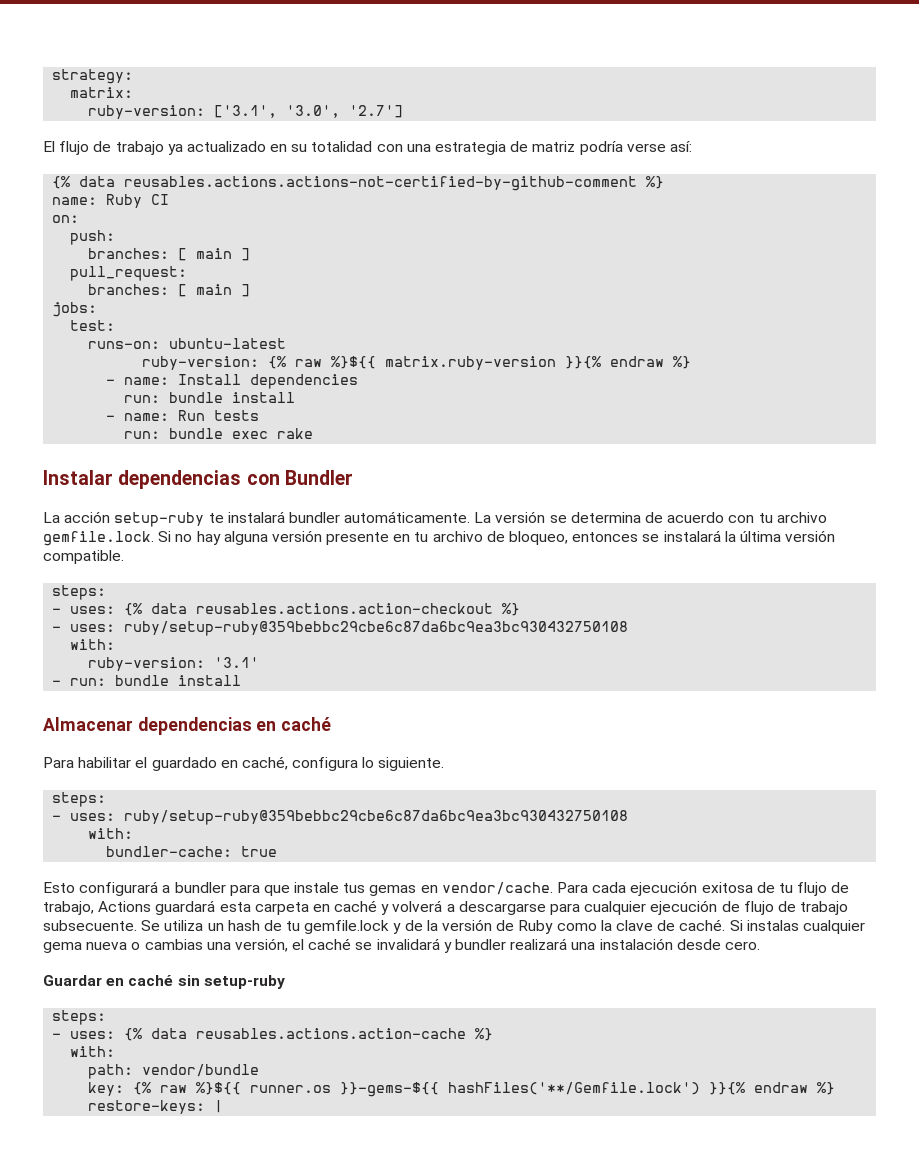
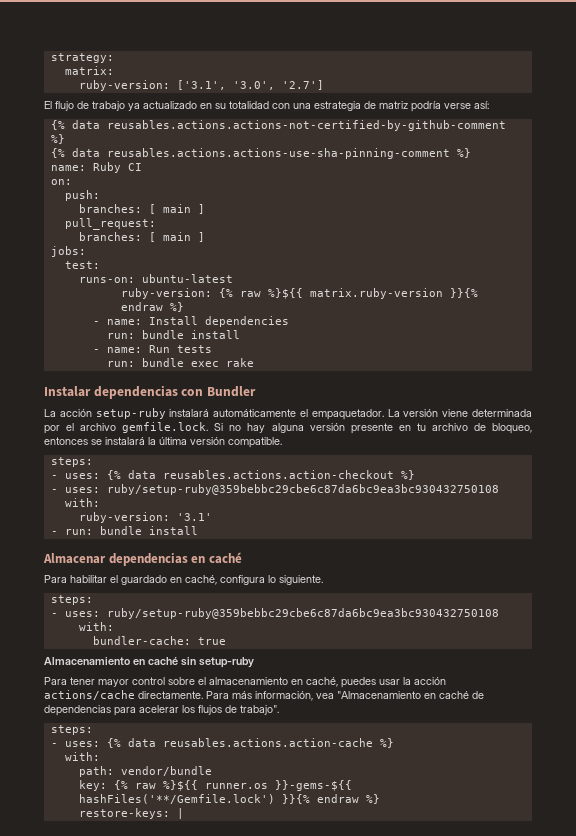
(665, 182) none -> [50,148,471,159] // {% data reusables.actions.actions-use-sha-pinning-comment %}
[208,511,773,523] te instalará bundler automáticamente. La versión se determina de acuerdo con tu -> [169,409,532,420] [44,423,75,434] instalará automáticamente el empaquetador. La versión viene determinada por el
[43,881,850,896] [43,900,849,915] [43,919,865,934] [43,938,760,953] [43,975,285,989] Esto configurará a bundler para que instale tus gemas en vendor/cache. Para cada ejecución exitosa de tu flujo de trabajo, Actions guardará esta carpeta en caché y volverá a descargarse para cualquier ejecución de flujo de trabajo subsecuente. Se utiliza un hash de tu gemfile.lock y de la versión de Ruby como la clave de caché. Si instalas cualquier gema nueva o cambias una versión, el caché se invalidará y bundler realizará una instalación desde cero. // Guardar en caché sin setup-ruby -> [44,657,254,668] [44,677,446,688] [44,690,484,701] [44,705,279,716] Almacenamiento en caché sin setup-ruby // Para tener mayor control sobre el almacenamiento en caché, puedes usar la acción actions/cache directamente. Para más información, vea "Almacenamiento en caché de dependencias para acelerar los flujos de trabajo".

